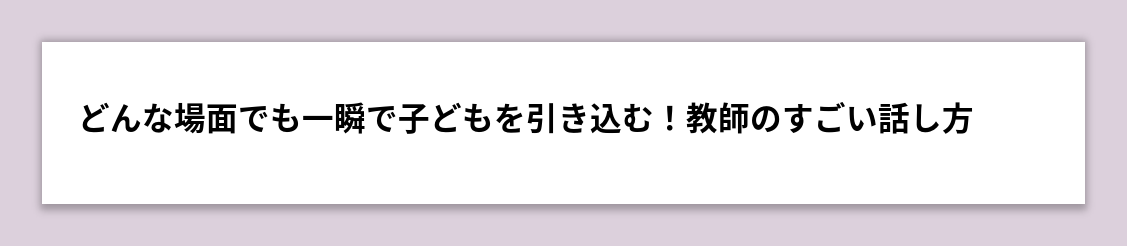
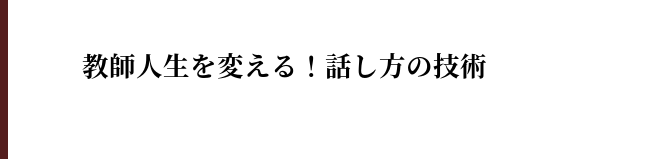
[78,101,974,134] どんな場面でも一瞬で子どもを引き込む！教師のすごい話し方 -> [82,52,487,79] 教師人生を変える！話し方の技術

